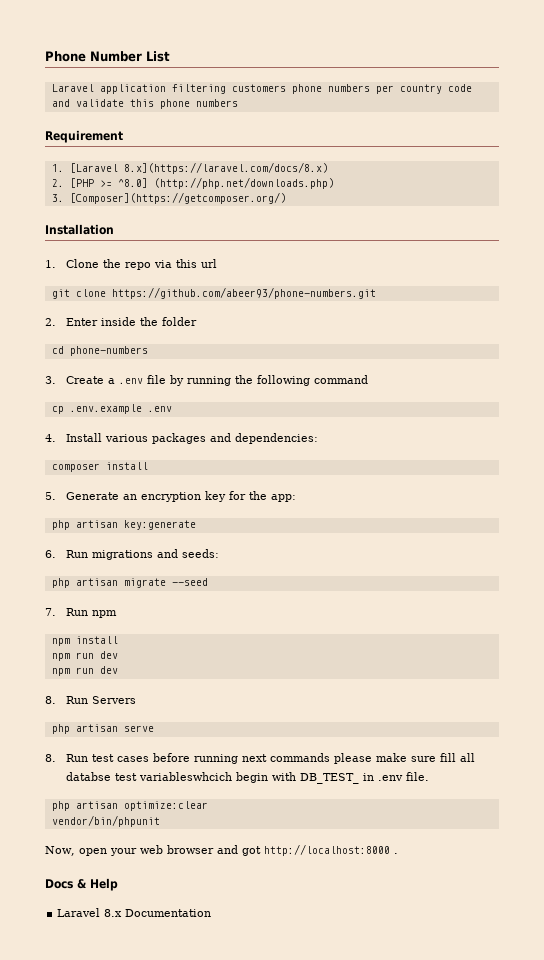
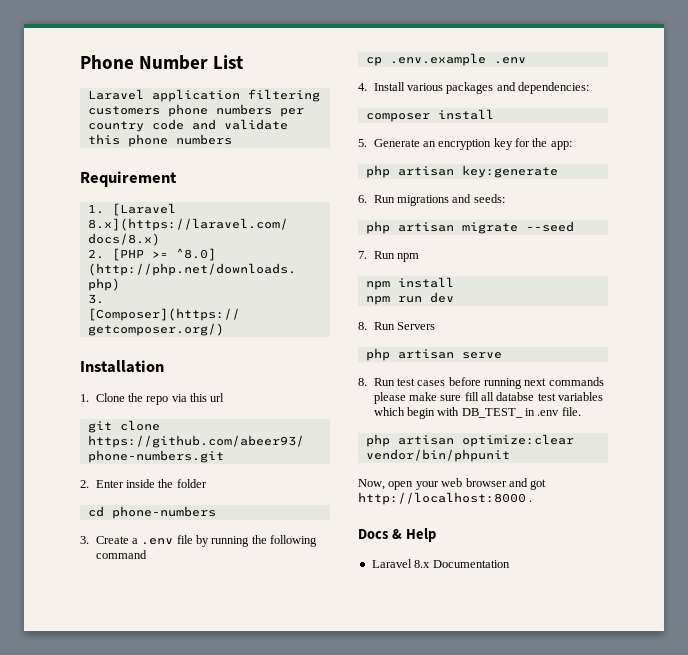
[51,666,118,676] // npm run dev -> (454, 297) none
[138,772,232,781] variableswhcich -> [558,392,604,401] [373,407,405,416] variables which

